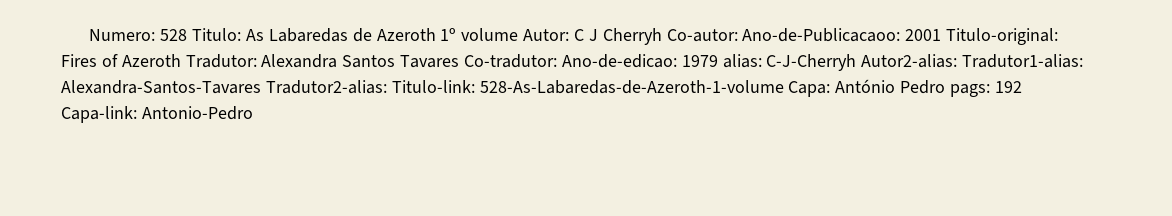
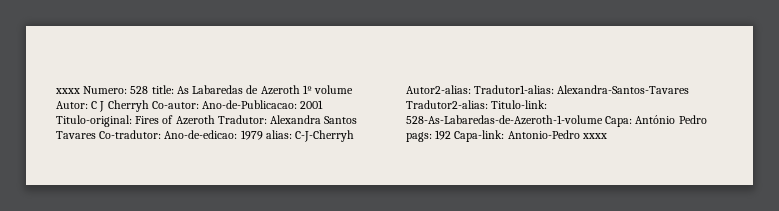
(89, 35) none -> [55,88,80,94] xxxx
[192,28,242,41] Titulo: -> [151,85,174,94] title:
[742,28,901,42] Ano-de-Publicacaoo: -> [202,100,298,109] Ano-de-Publicacao:
(253, 113) none -> [581,133,607,139] xxxx

